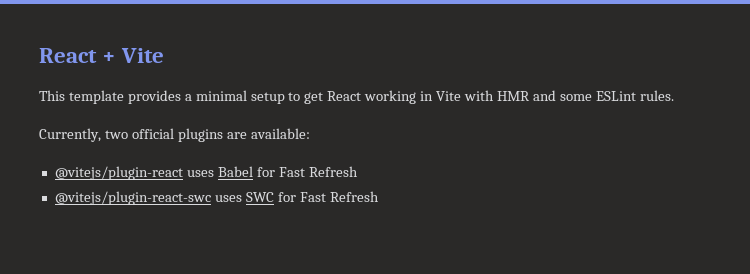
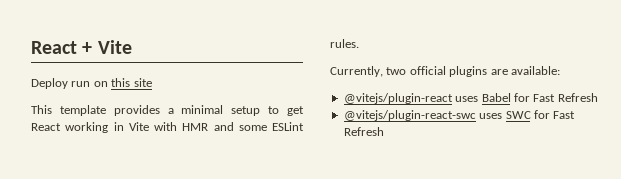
(165, 55) none -> [31,78,152,89] // Deploy run on this site

